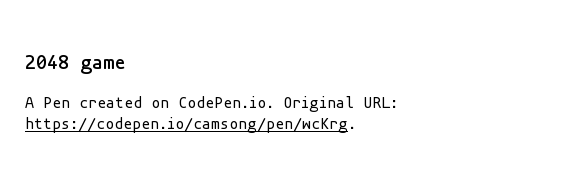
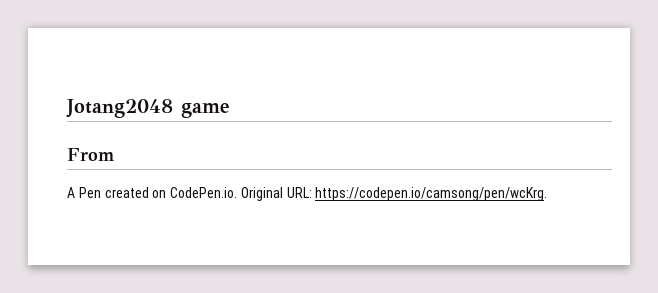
[25,55,69,69] 2048 -> [66,99,173,118] Jotang2048
(125, 66) none -> [67,148,114,161] // From

